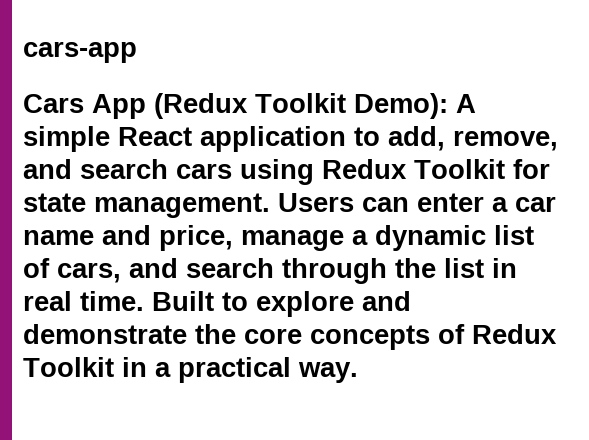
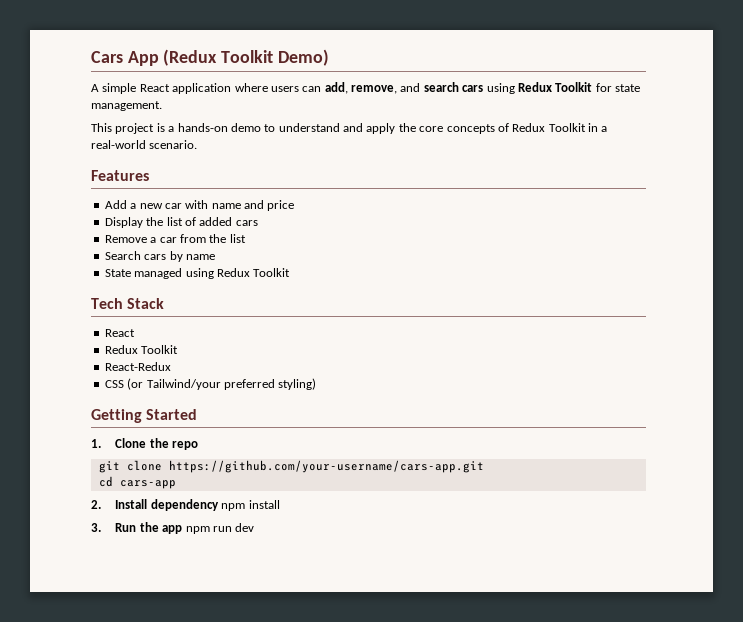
[23,42,137,63] cars-app // -> (91, 57) none
[354,93,448,119] Demo): -> [277,49,329,66] Demo) //
[354,127,380,146] to -> [234,83,322,92] where users can
[278,193,556,212] [23,225,534,251] [23,258,517,284] [23,291,411,317] [23,324,187,344] Users can enter a car name and price, manage a dynamic list of cars, and search through the list in real time. Built to explore and demonstrate -> [91,123,396,134] // This project is a hands-on demo to understand and apply
[178,357,358,383] practical way. -> [91,140,198,149] [91,170,149,181] [104,200,295,211] [104,217,258,228] [104,234,246,243] [104,251,215,262] [104,268,291,279] [91,298,165,309] [104,329,135,337] [104,345,179,354] [104,362,171,371] [104,378,317,390] [91,409,198,423] [91,438,199,450] [98,460,484,473] [98,476,176,489] [91,499,280,511] [91,522,255,534] real-world scenario. // Features // Add a new car with name and price // Display the list of added cars // Remove a car from the list // Search cars by name // State managed using Redux Toolkit // Tech Stack // React // Redux Toolkit // React-Redux // CSS (or Tailwind/your preferred styling) // Getting Started // 1. Clone the repo // git clone https://github.com/your-username/cars-app.git // cd cars-app // 2. Install dependency npm install // 3. Run the app npm run dev

